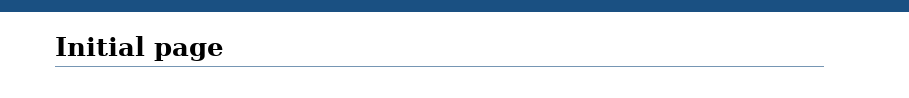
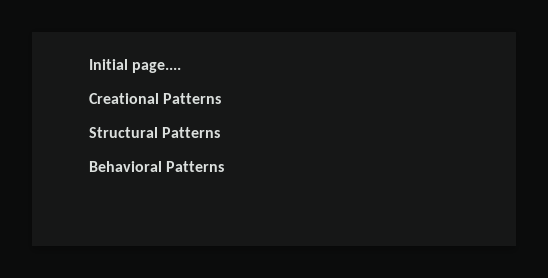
[154,43,224,61] page -> [132,62,182,73] [89,93,222,104] [89,127,221,138] [89,161,225,172] page.... // Creational Patterns // Structural Patterns // Behavioral Patterns

